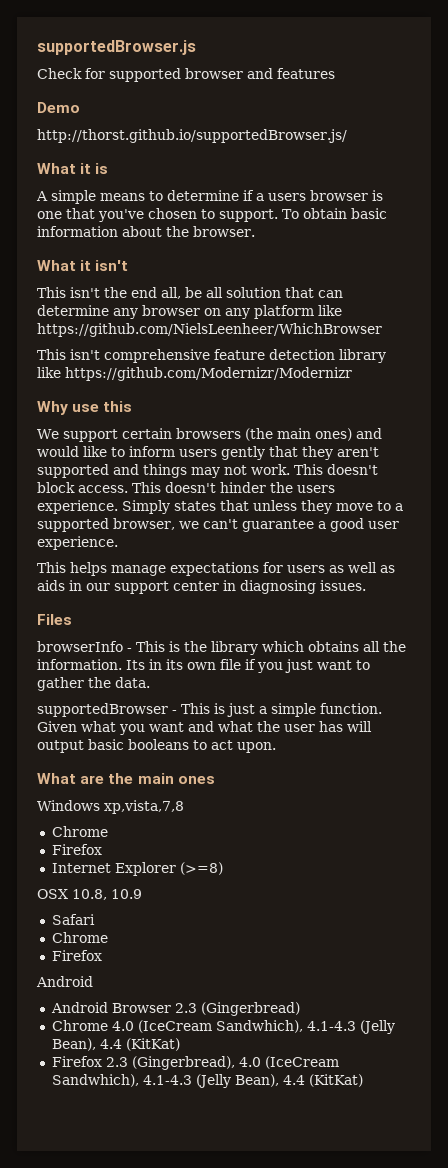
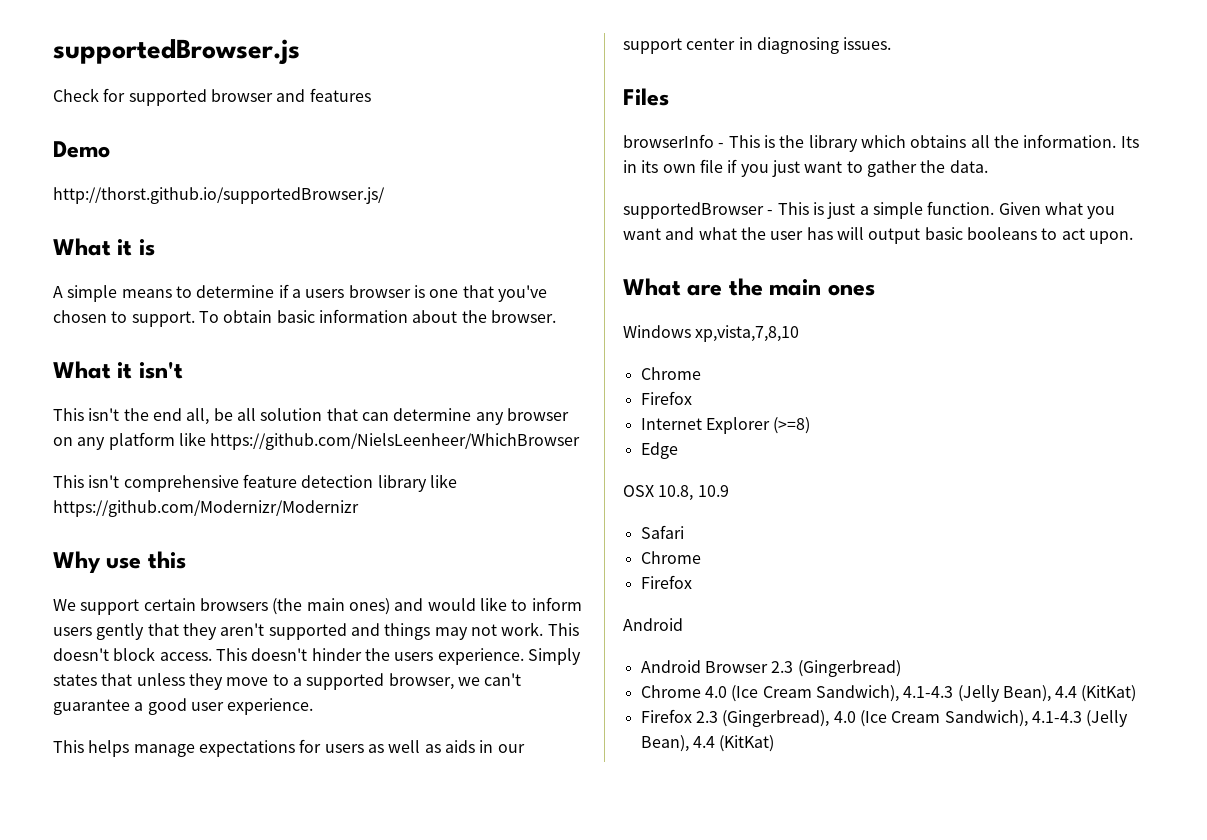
[104,800,184,814] xp,vista,7,8 -> [695,325,800,342] xp,vista,7,8,10
(223, 868) none -> [640,442,678,459] // Edge
[137,1020,303,1033] (IceCream Sandwhich), -> [731,685,899,702] (Ice Cream Sandwich),
[264,1056,339,1069] [51,1074,139,1087] (IceCream Sandwhich), -> [859,710,1028,727] (Ice Cream Sandwich),

